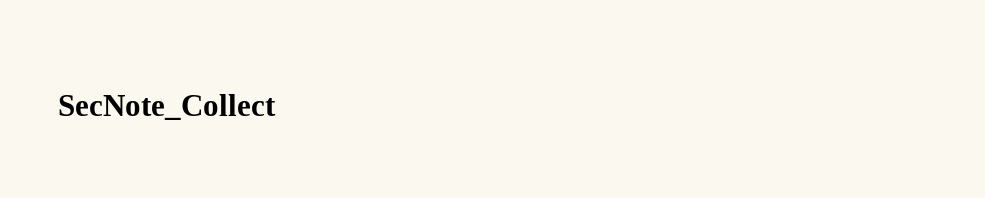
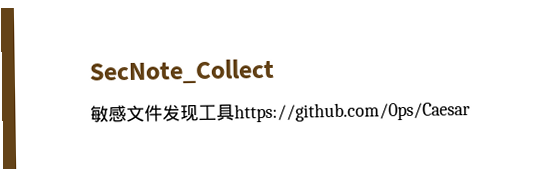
(276, 107) none -> [90,101,471,123] // 敏感文件发现工具https://github.com/0ps/Caesar

